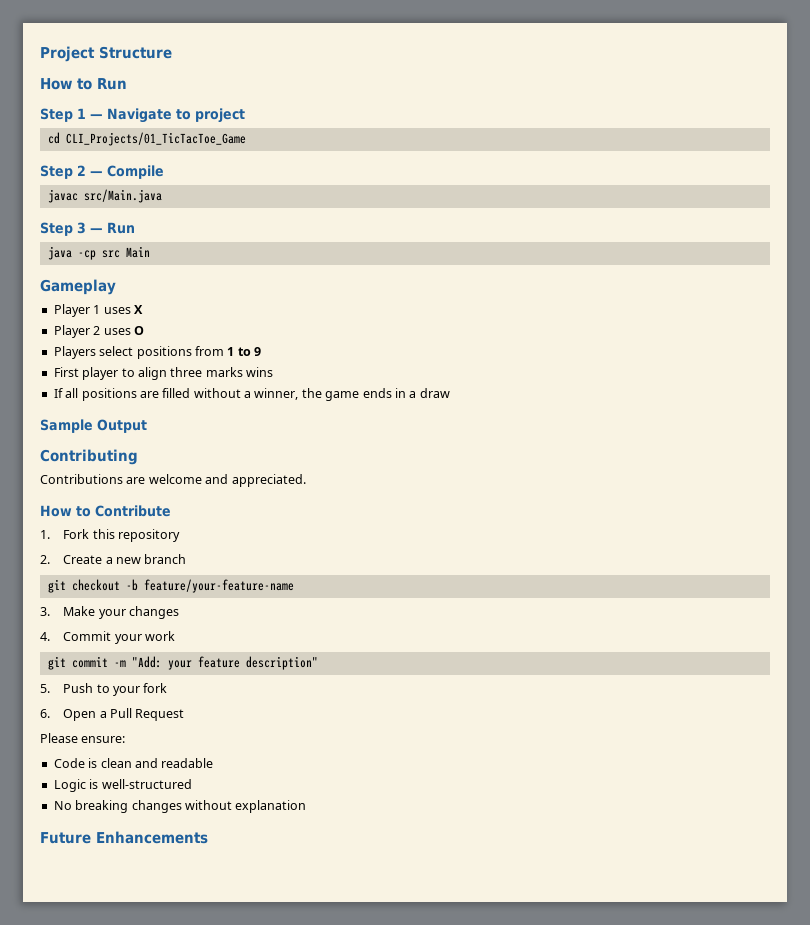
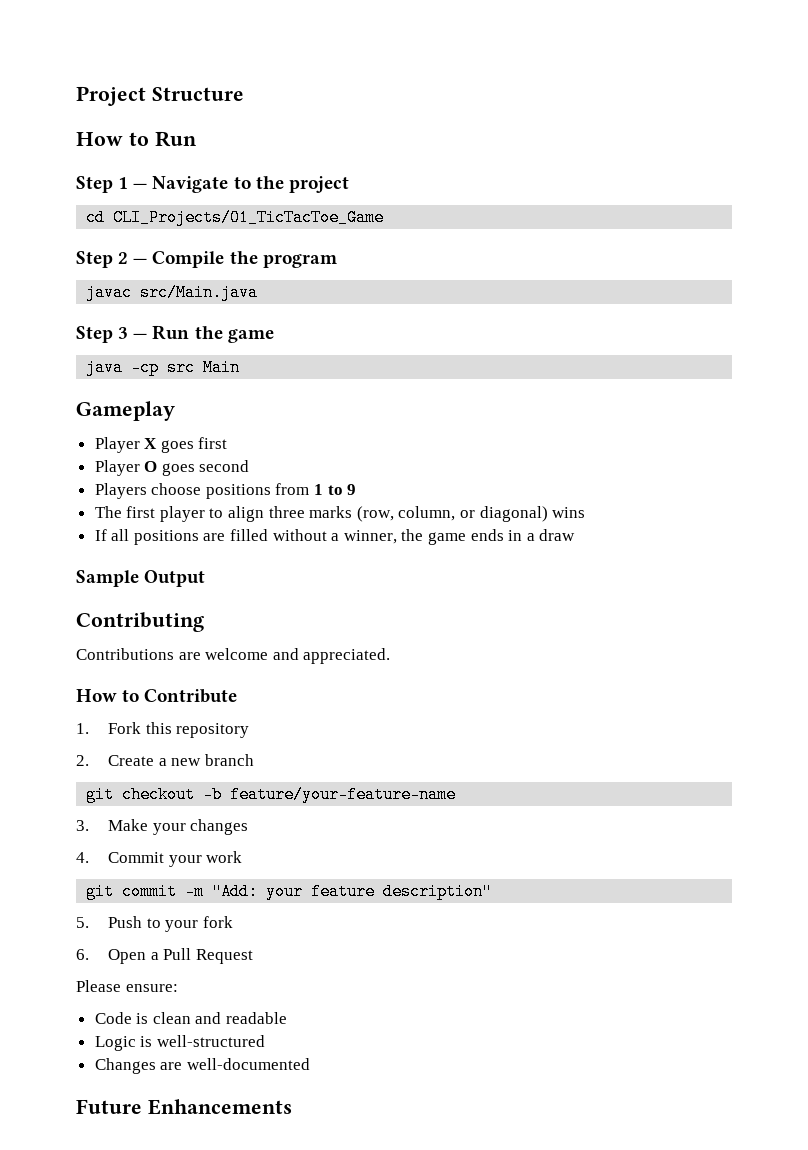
(191, 114) none -> [255,176,284,189] the
(164, 172) none -> [229,251,337,268] the program
(135, 228) none -> [194,326,274,343] the game
[93,305,131,314] 1 uses -> (140, 445) none
[53,325,131,338] // Player 2 uses -> [160,437,228,453] [94,460,140,476] goes first // Player
(144, 330) none -> [161,460,250,476] goes second
[99,346,134,356] select -> [151,483,202,495] choose
[53,367,79,377] First -> [94,506,156,518] The first
(243, 372) none -> [356,506,548,522] (row, column, or diagonal)
[53,800,307,813] No breaking changes without explanation -> [94,1058,310,1074] Changes are well-documented

